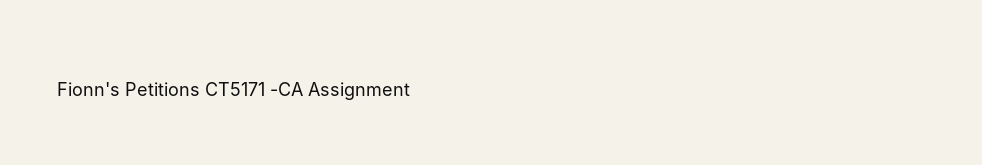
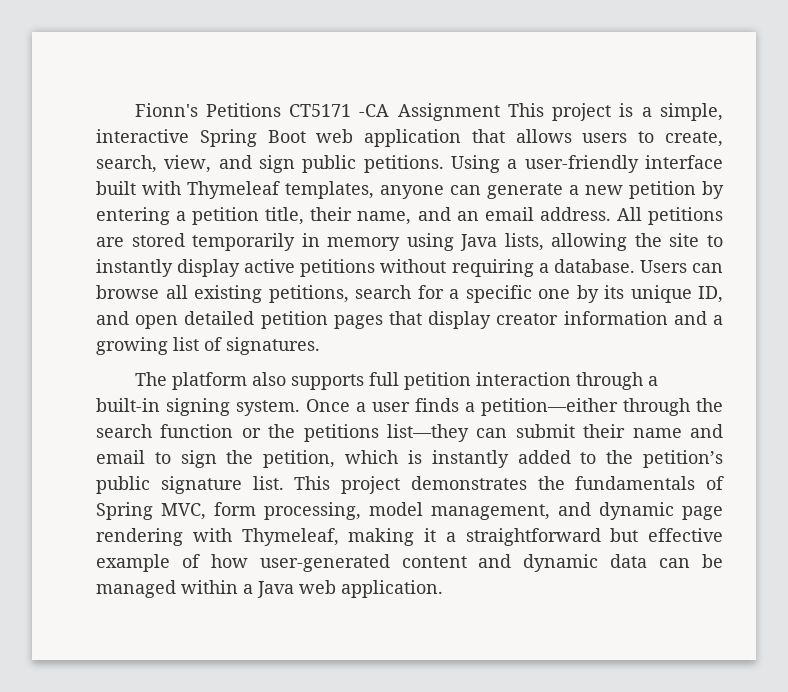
(410, 91) none -> [507,103,723,121] [96,129,723,147] [96,155,723,173] [96,181,724,199] [96,207,723,225] [96,233,723,251] [96,259,723,277] [96,285,723,303] [96,311,723,329] [96,337,320,355] [134,372,658,390] [96,398,723,416] [96,424,723,442] [96,450,723,468] [96,476,724,494] [96,502,723,520] [96,528,723,546] [96,554,724,572] [96,580,443,598] This project is a simple, interactive Spring Boot web application that allows users to create, search, view, and sign public petitions. Using a user-friendly interface built with Thymeleaf templates, anyone can generate a new petition by entering a petition title, their name, and an email address. All petitions are stored temporarily in memory using Java lists, allowing the site to instantly display active petitions without requiring a database. Users can browse all existing petitions, search for a specific one by its unique ID, and open detailed petition pages that display creator information and a growing list of signatures. // The platform also supports full petition interaction through a built-in signing system. Once a user finds a petition—either through the search function or the petitions list—they can submit their name and email to sign the petition, which is instantly added to the petition’s public signature list. This project demonstrates the fundamentals of Spring MVC, form processing, model management, and dynamic page rendering with Thymeleaf, making it a straightforward but effective example of how user-generated content and dynamic data can be managed within a Java web application.

